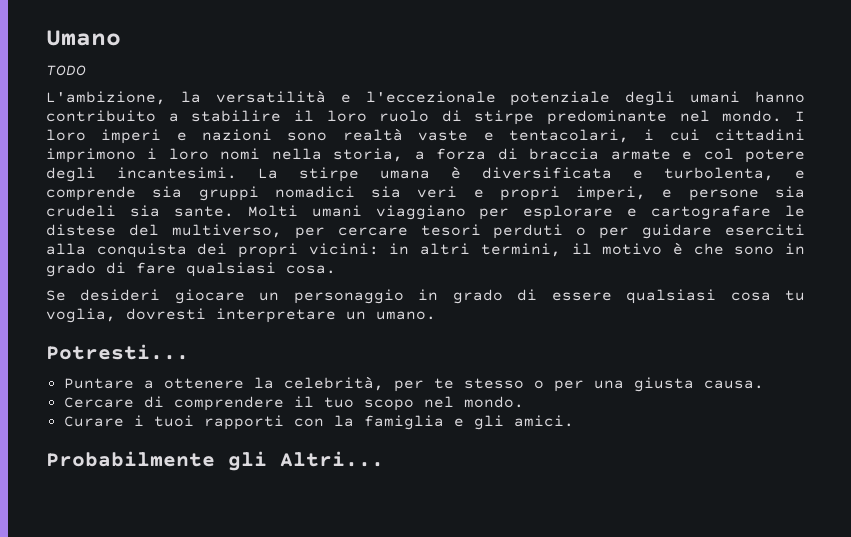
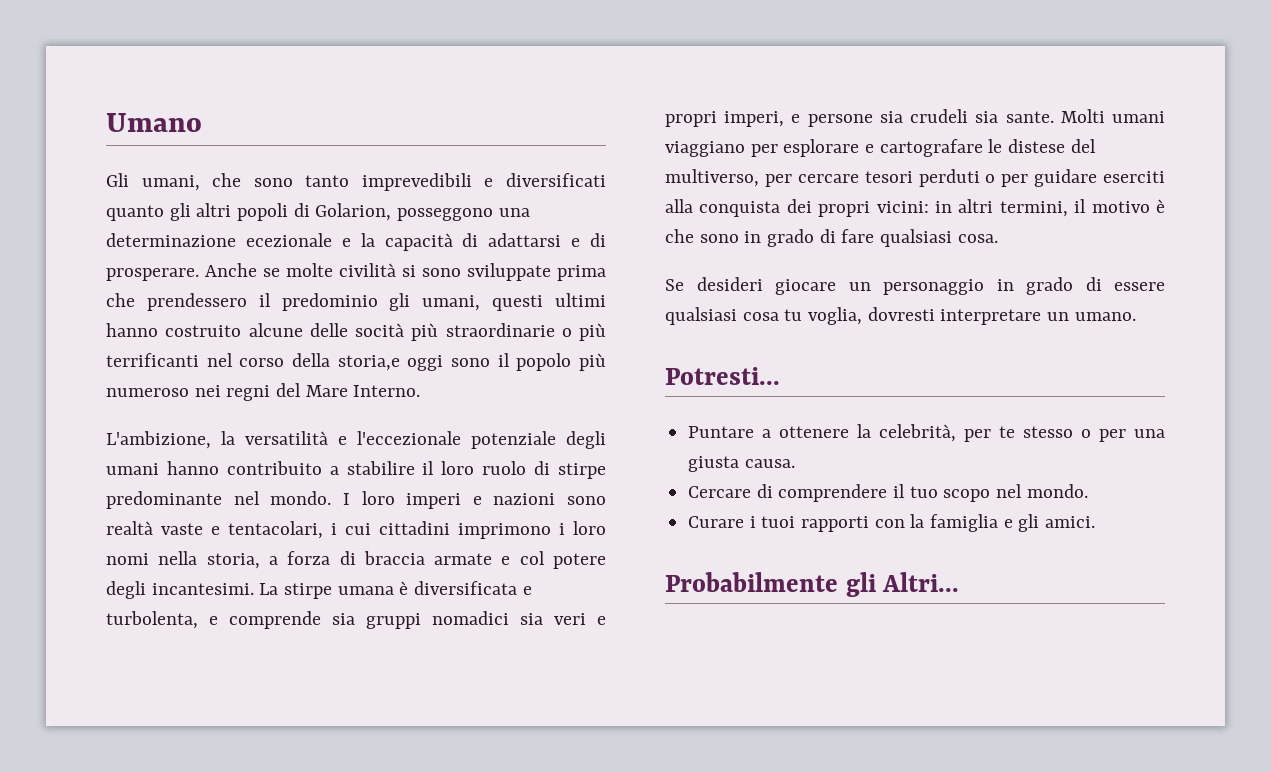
[46,65,86,76] TODO -> [106,173,606,191] [106,203,530,221] [106,233,606,251] [106,263,606,281] [106,293,606,311] [106,323,606,341] [106,353,606,371] [106,383,421,401] Gli umani, che sono tanto imprevedibili e diversificati quanto gli altri popoli di Golarion, posseggono una determinazione ecezionale e la capacità di adattarsi e di prosperare. Anche se molte civilità si sono sviluppate prima che prendessero il predominio gli umani, questi ultimi hanno costruito alcune delle socità più straordinarie o più terrificanti nel corso della storia,e oggi sono il popolo più numeroso nei regni del Mare Interno.

